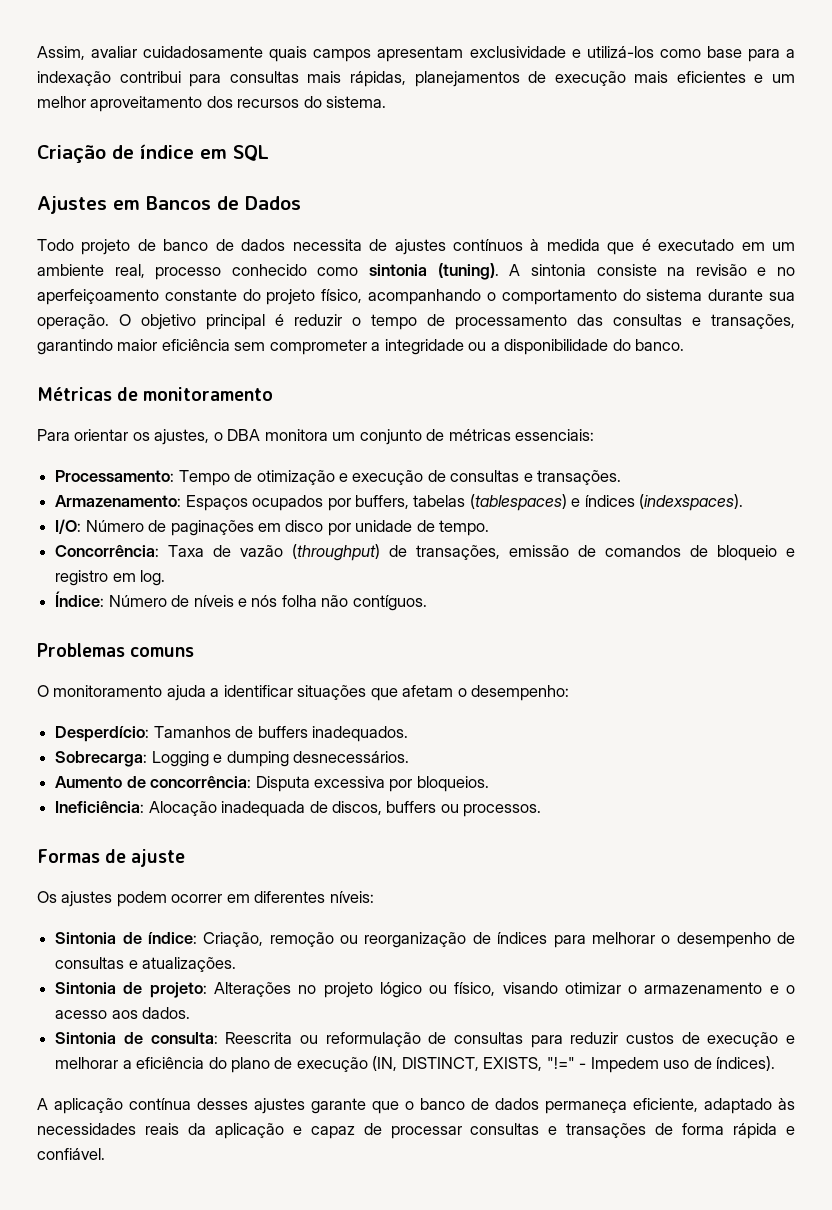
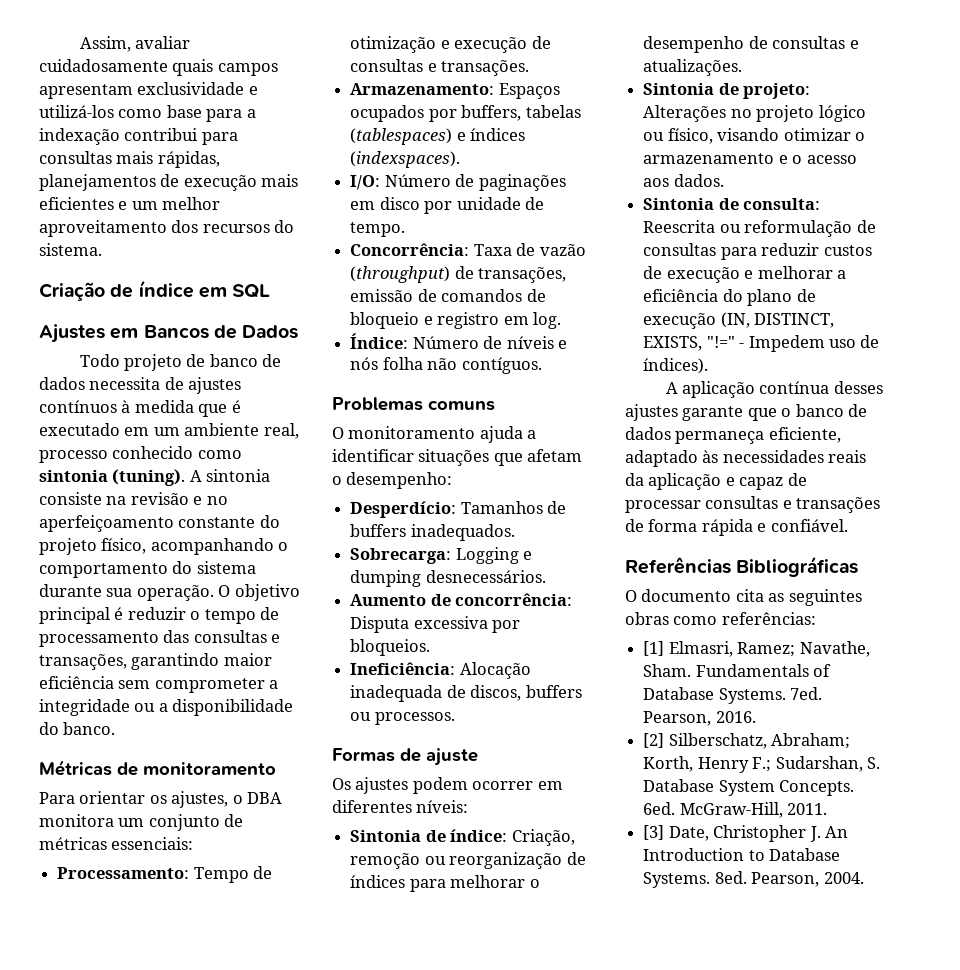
(105, 1154) none -> [625,556,859,577] [625,589,862,606] [625,612,816,625] [643,641,870,657] [643,664,832,677] [643,687,823,704] [643,711,756,726] [643,733,851,749] [643,756,880,773] [643,779,855,796] [643,802,828,818] [643,825,848,842] [643,848,841,861] [643,871,864,888] // Referências Bibliográficas // O documento cita as seguintes obras como referências: // [1] Elmasri, Ramez; Navathe, Sham. Fundamentals of Database Systems. 7ed. Pearson, 2016. // [2] Silberschatz, Abraham; Korth, Henry F.; Sudarshan, S. Database System Concepts. 6ed. McGraw-Hill, 2011. // [3] Date, Christopher J. An Introduction to Database Systems. 8ed. Pearson, 2004.

